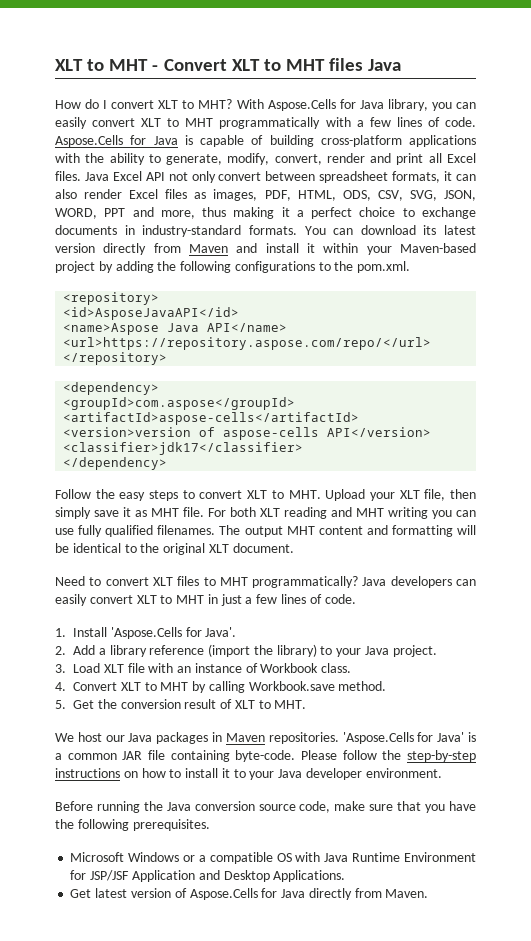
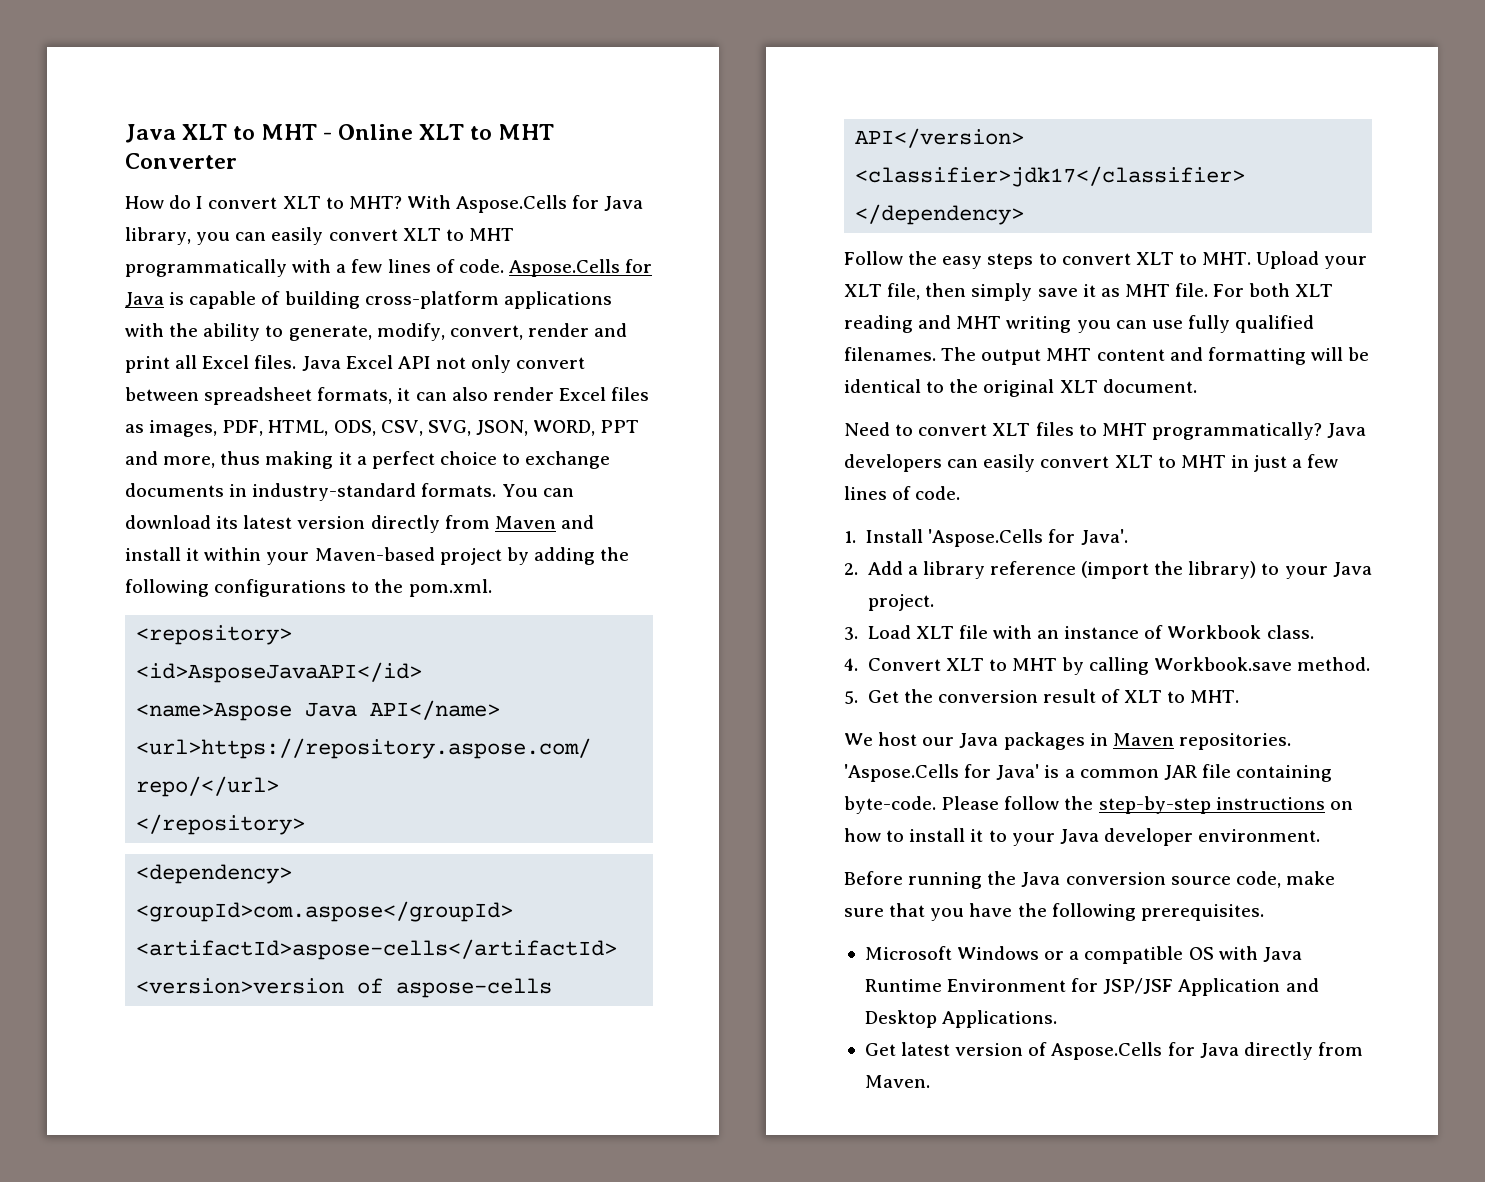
(55, 65) none -> [125,124,176,143] Java
[163,58,402,71] Convert XLT to MHT files Java -> [338,124,554,140] [125,153,237,169] Online XLT to MHT Converter

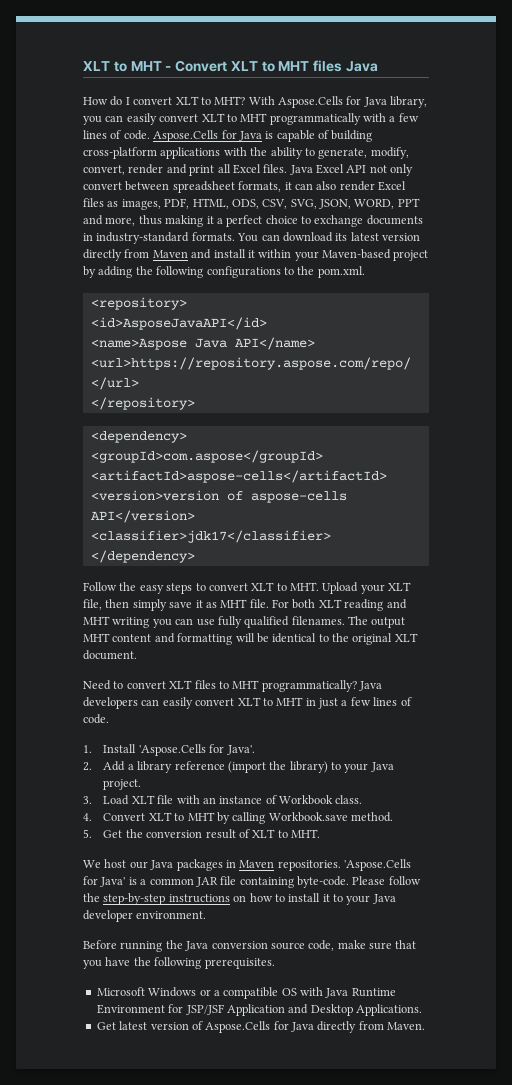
[125,124,176,143] Java -> (83, 66) none
[338,124,554,140] [125,153,237,169] Online XLT to MHT Converter -> [175,60,379,72] Convert XLT to MHT files Java

